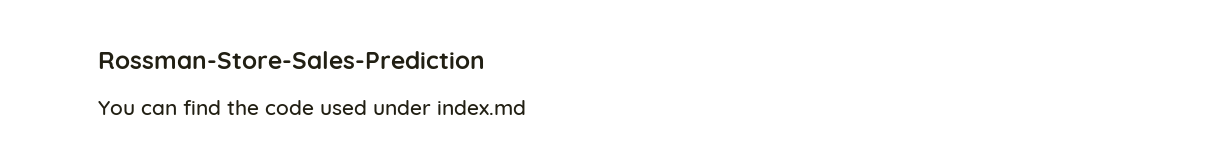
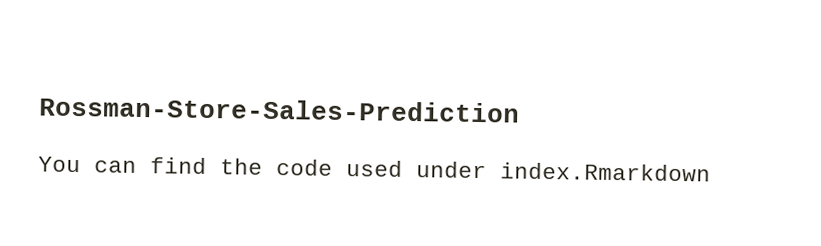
[437,100,526,115] index.md -> [500,162,711,182] index.Rmarkdown

